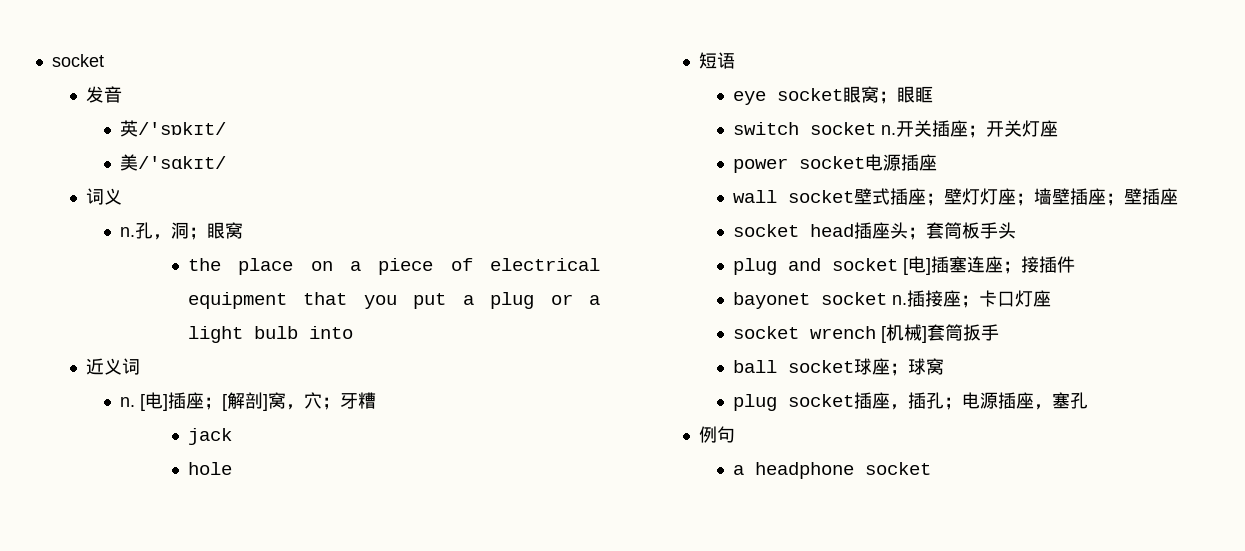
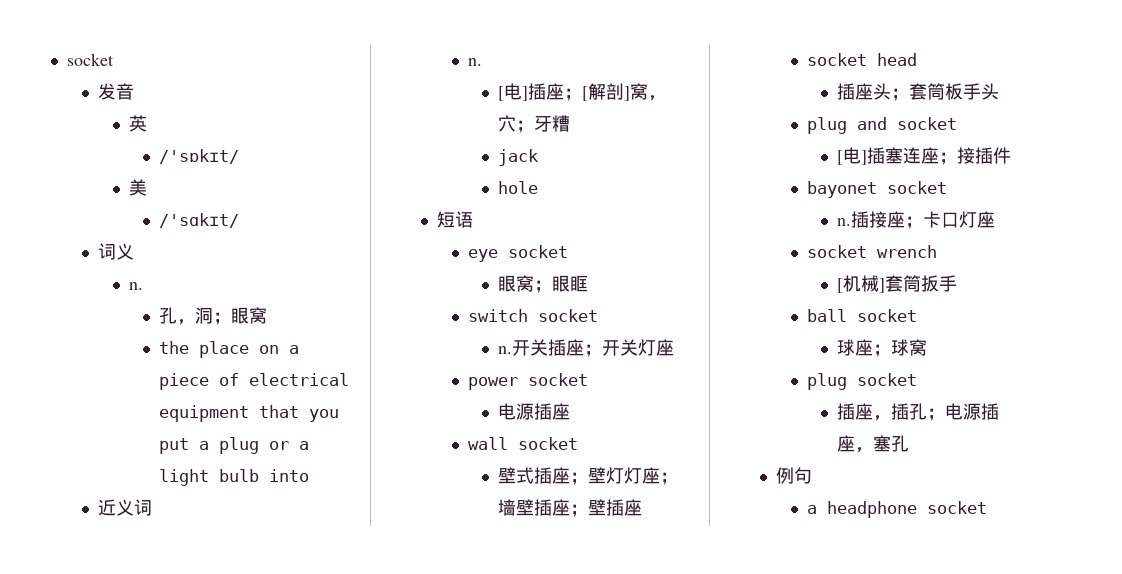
(138, 128) none -> (148, 123) //
(138, 162) none -> (148, 187) //
(135, 232) none -> (144, 286) //
(135, 402) none -> (483, 62) //
(843, 94) none -> (569, 251) //
(876, 128) none -> (599, 315) //
(865, 162) none -> (589, 379) //
(854, 196) none -> (579, 443) //
(854, 230) none -> (918, 59) //
(898, 264) none -> (958, 123) //
(887, 298) none -> (948, 187) //
(876, 332) none -> (938, 251) //
(854, 366) none -> (918, 315) //
(854, 400) none -> (918, 379) //

